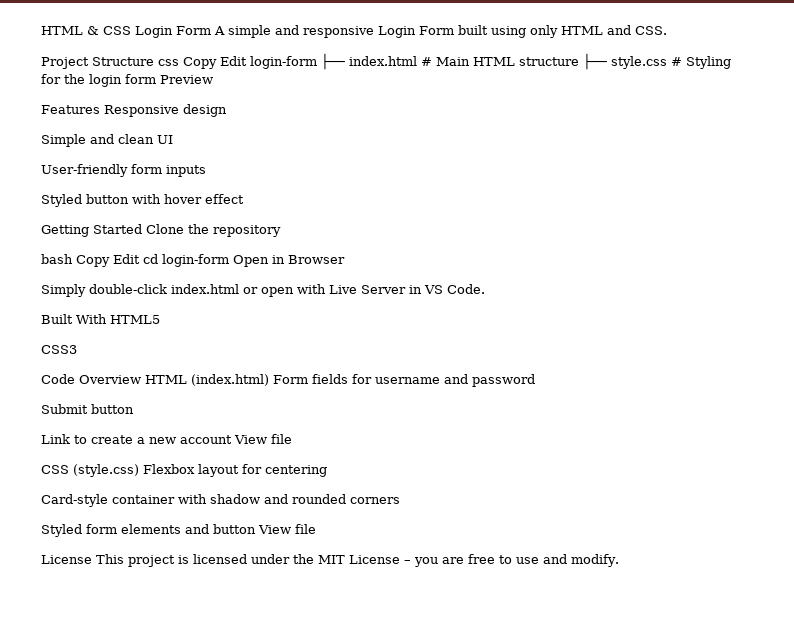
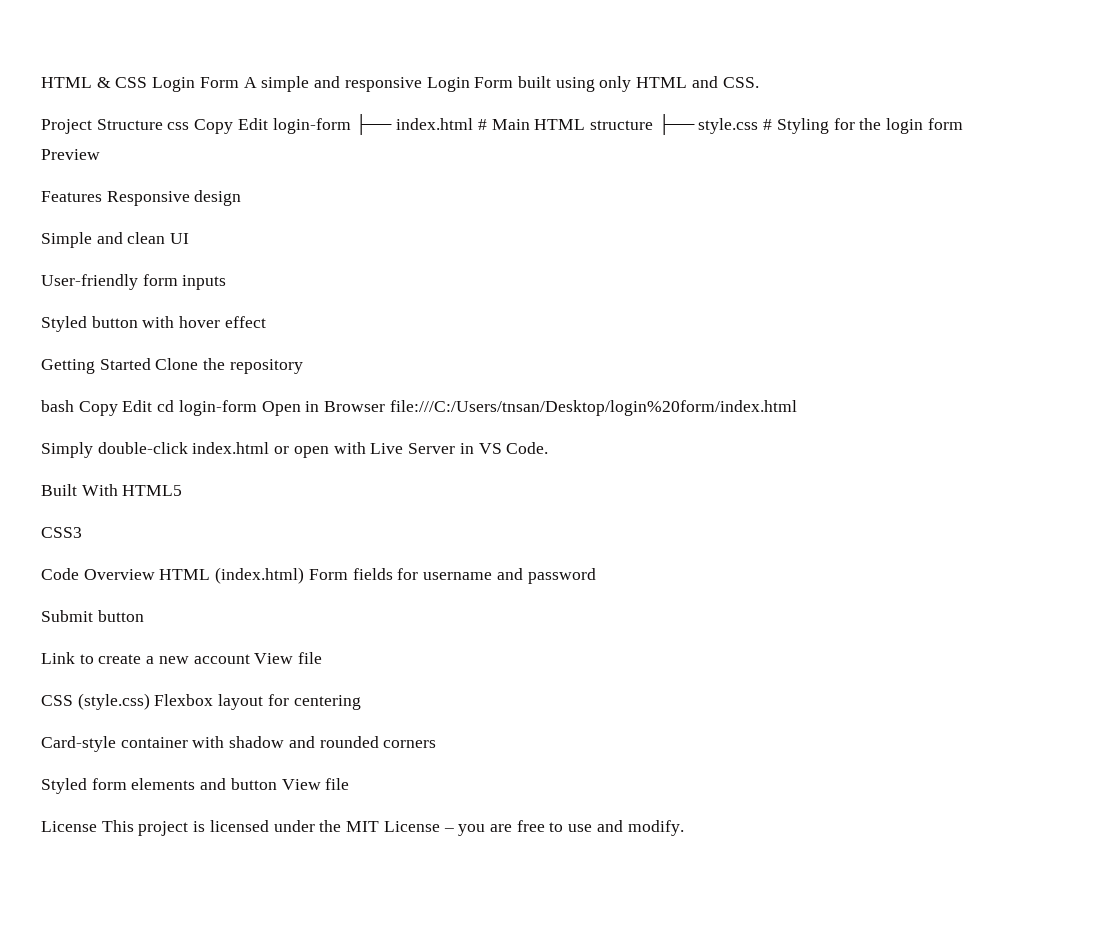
(345, 259) none -> [389,400,797,416] file:///C:/Users/tnsan/Desktop/login%20form/index.html

